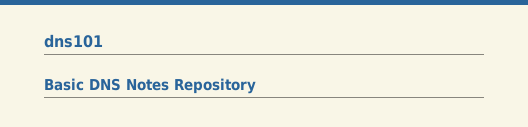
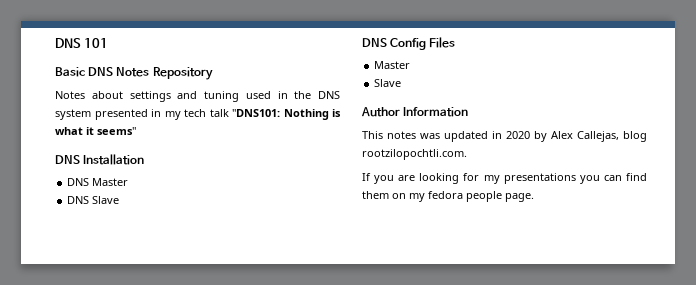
[44,34,103,48] dns101 -> [55,38,109,48] DNS 101
(256, 86) none -> [55,91,340,102] [55,109,341,120] [55,127,136,135] [55,154,145,165] [67,178,129,186] [67,196,120,204] [362,37,456,50] [374,61,411,69] [374,79,402,87] [361,107,469,117] [362,131,647,142] [362,149,467,160] [362,173,647,184] [362,191,534,202] // Notes about settings and tuning used in the DNS system presented in my tech talk "DNS101: Nothing is what it seems" // DNS Installation // DNS Master // DNS Slave // DNS Config Files // Master // Slave // Author Information // This notes was updated in 2020 by Alex Callejas, blog rootzilopochtli.com. // If you are looking for my presentations you can find them on my fedora people page.

